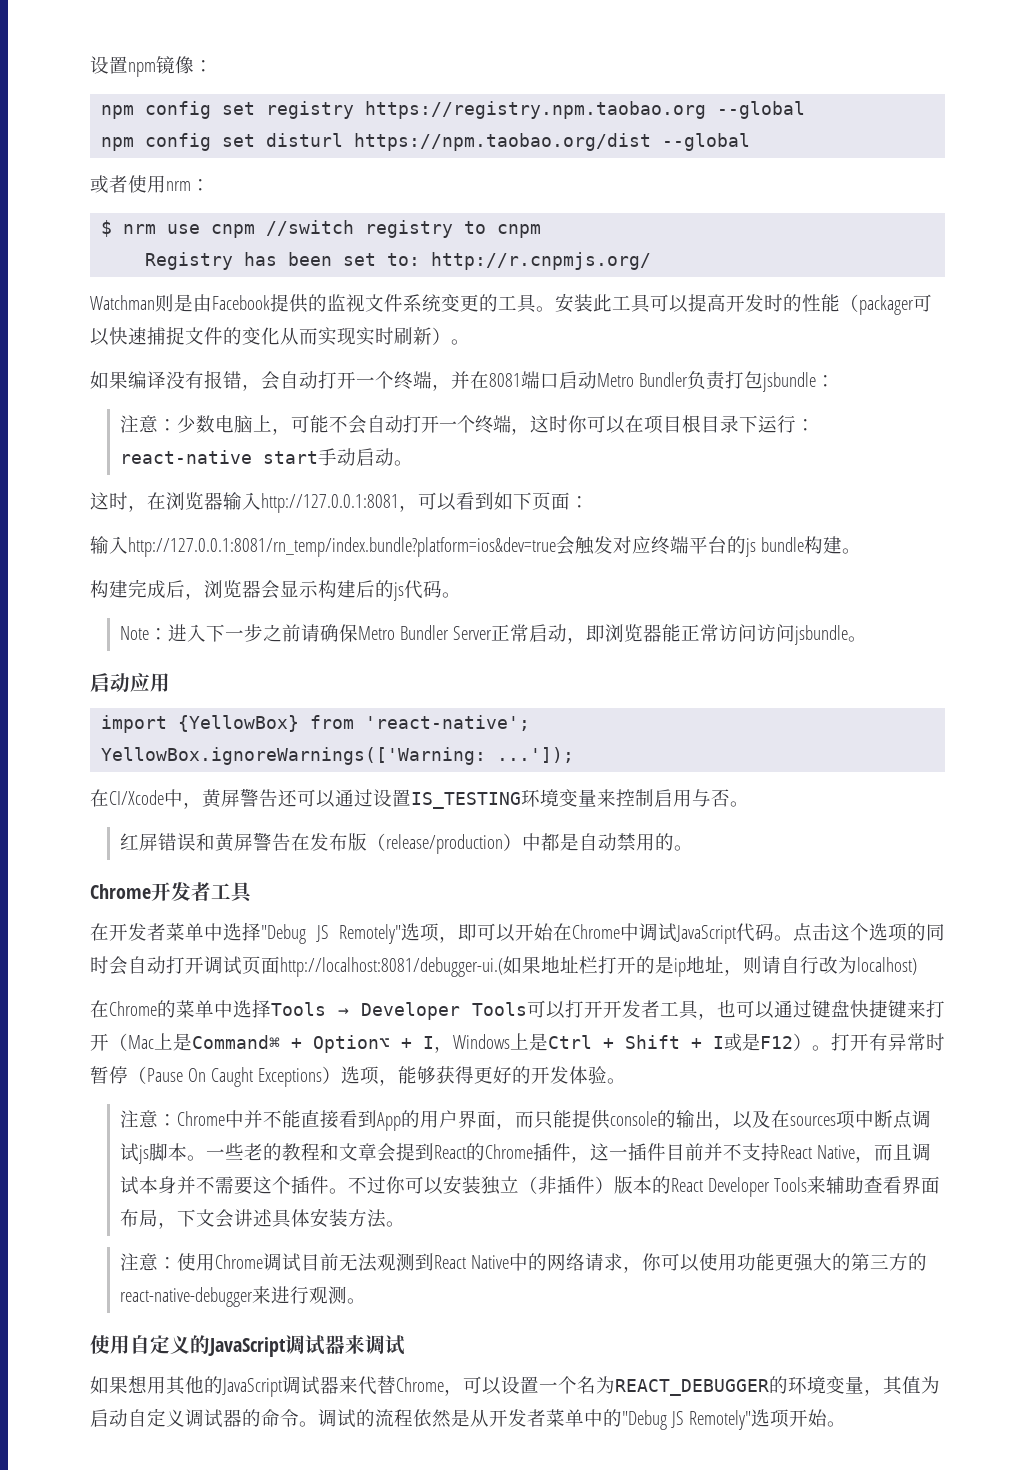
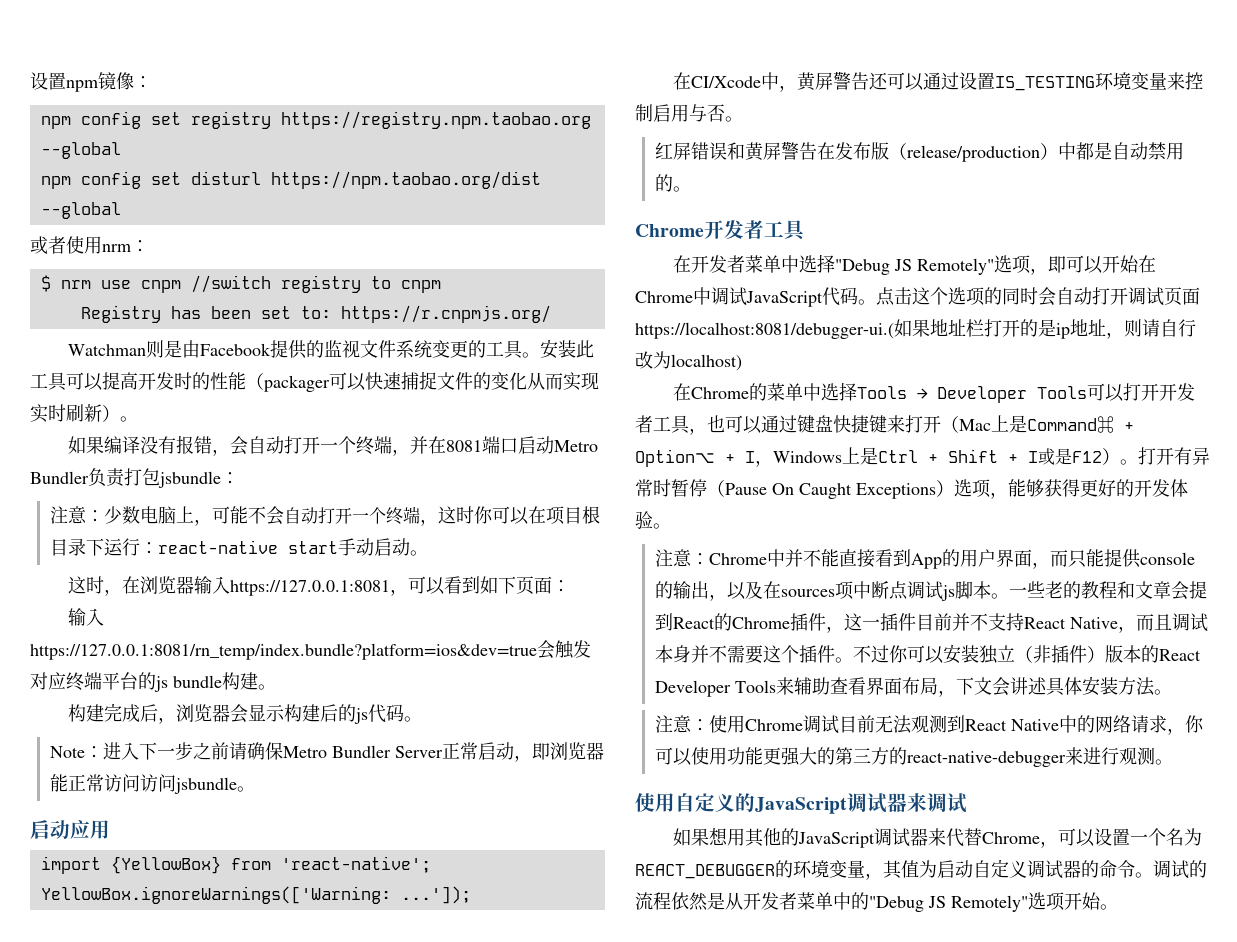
[431,252,652,270] http://r.cnpmjs.org/ -> [340,305,551,323] https://r.cnpmjs.org/
[261,493,399,513] http://127.0.0.1:8081 -> [230,580,391,596] https://127.0.0.1:8081
[128,537,556,557] http://127.0.0.1:8081/rn_temp/index.bundle?platform=ios&dev=true -> [30,643,537,660] https://127.0.0.1:8081/rn_temp/index.bundle?platform=ios&dev=true
[280,957,503,977] http://localhost:8081/debugger-ui.( -> [635,322,894,339] https://localhost:8081/debugger-ui.(

